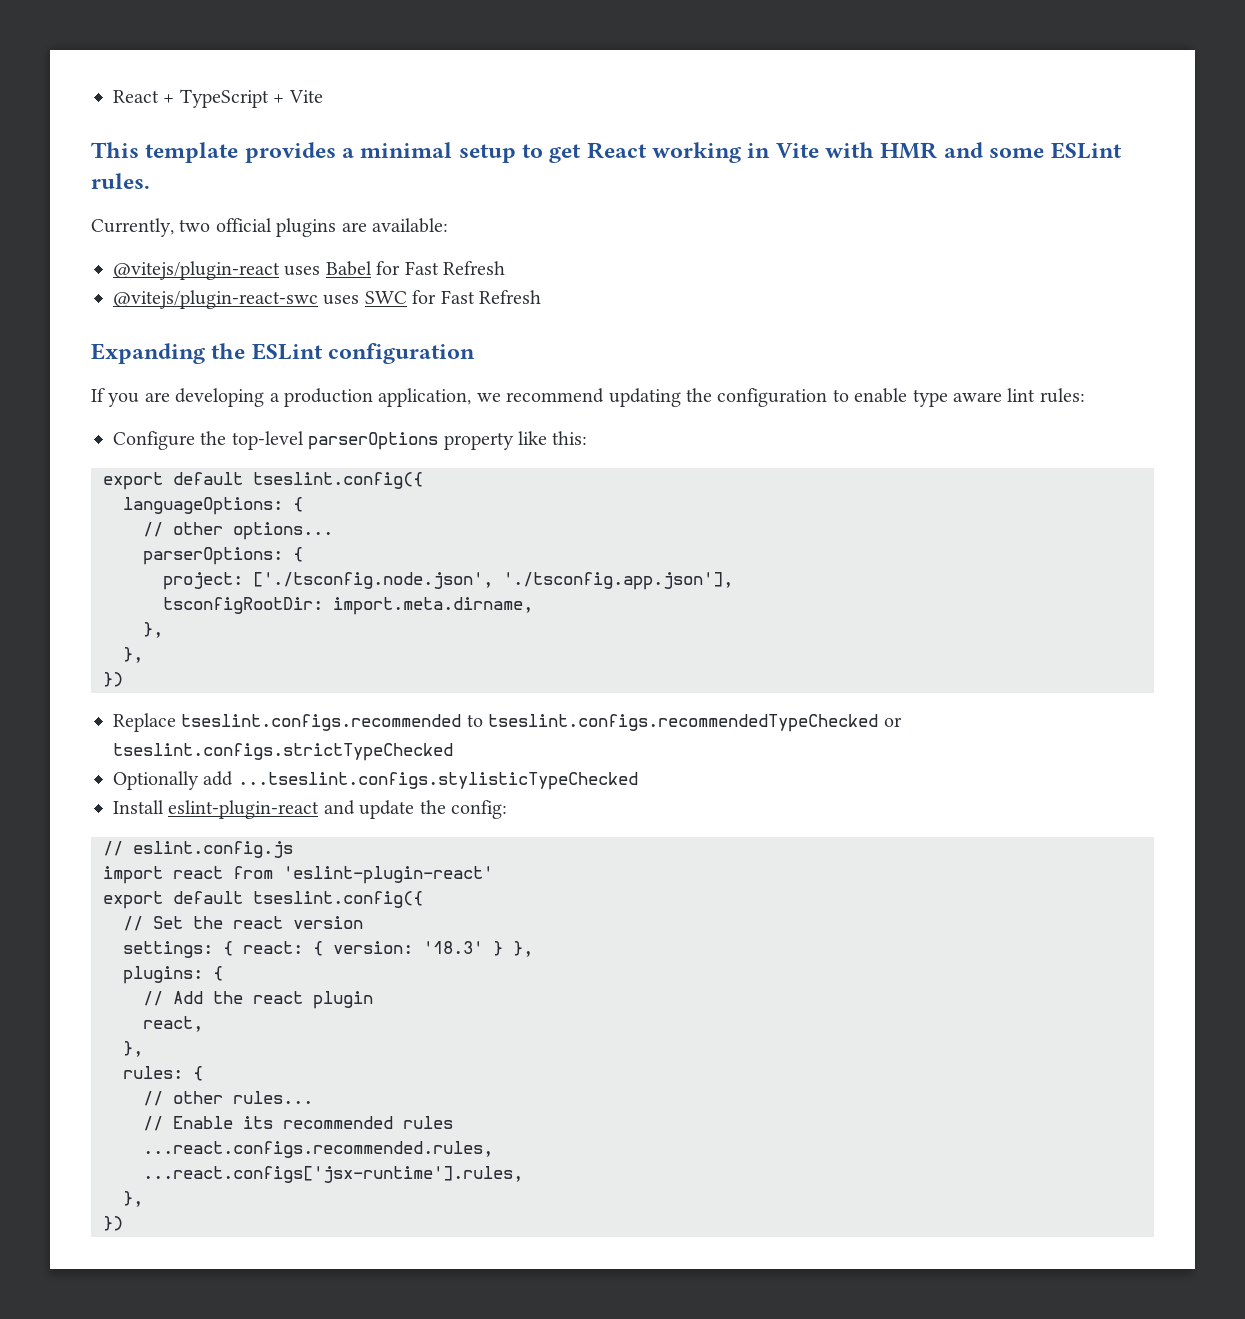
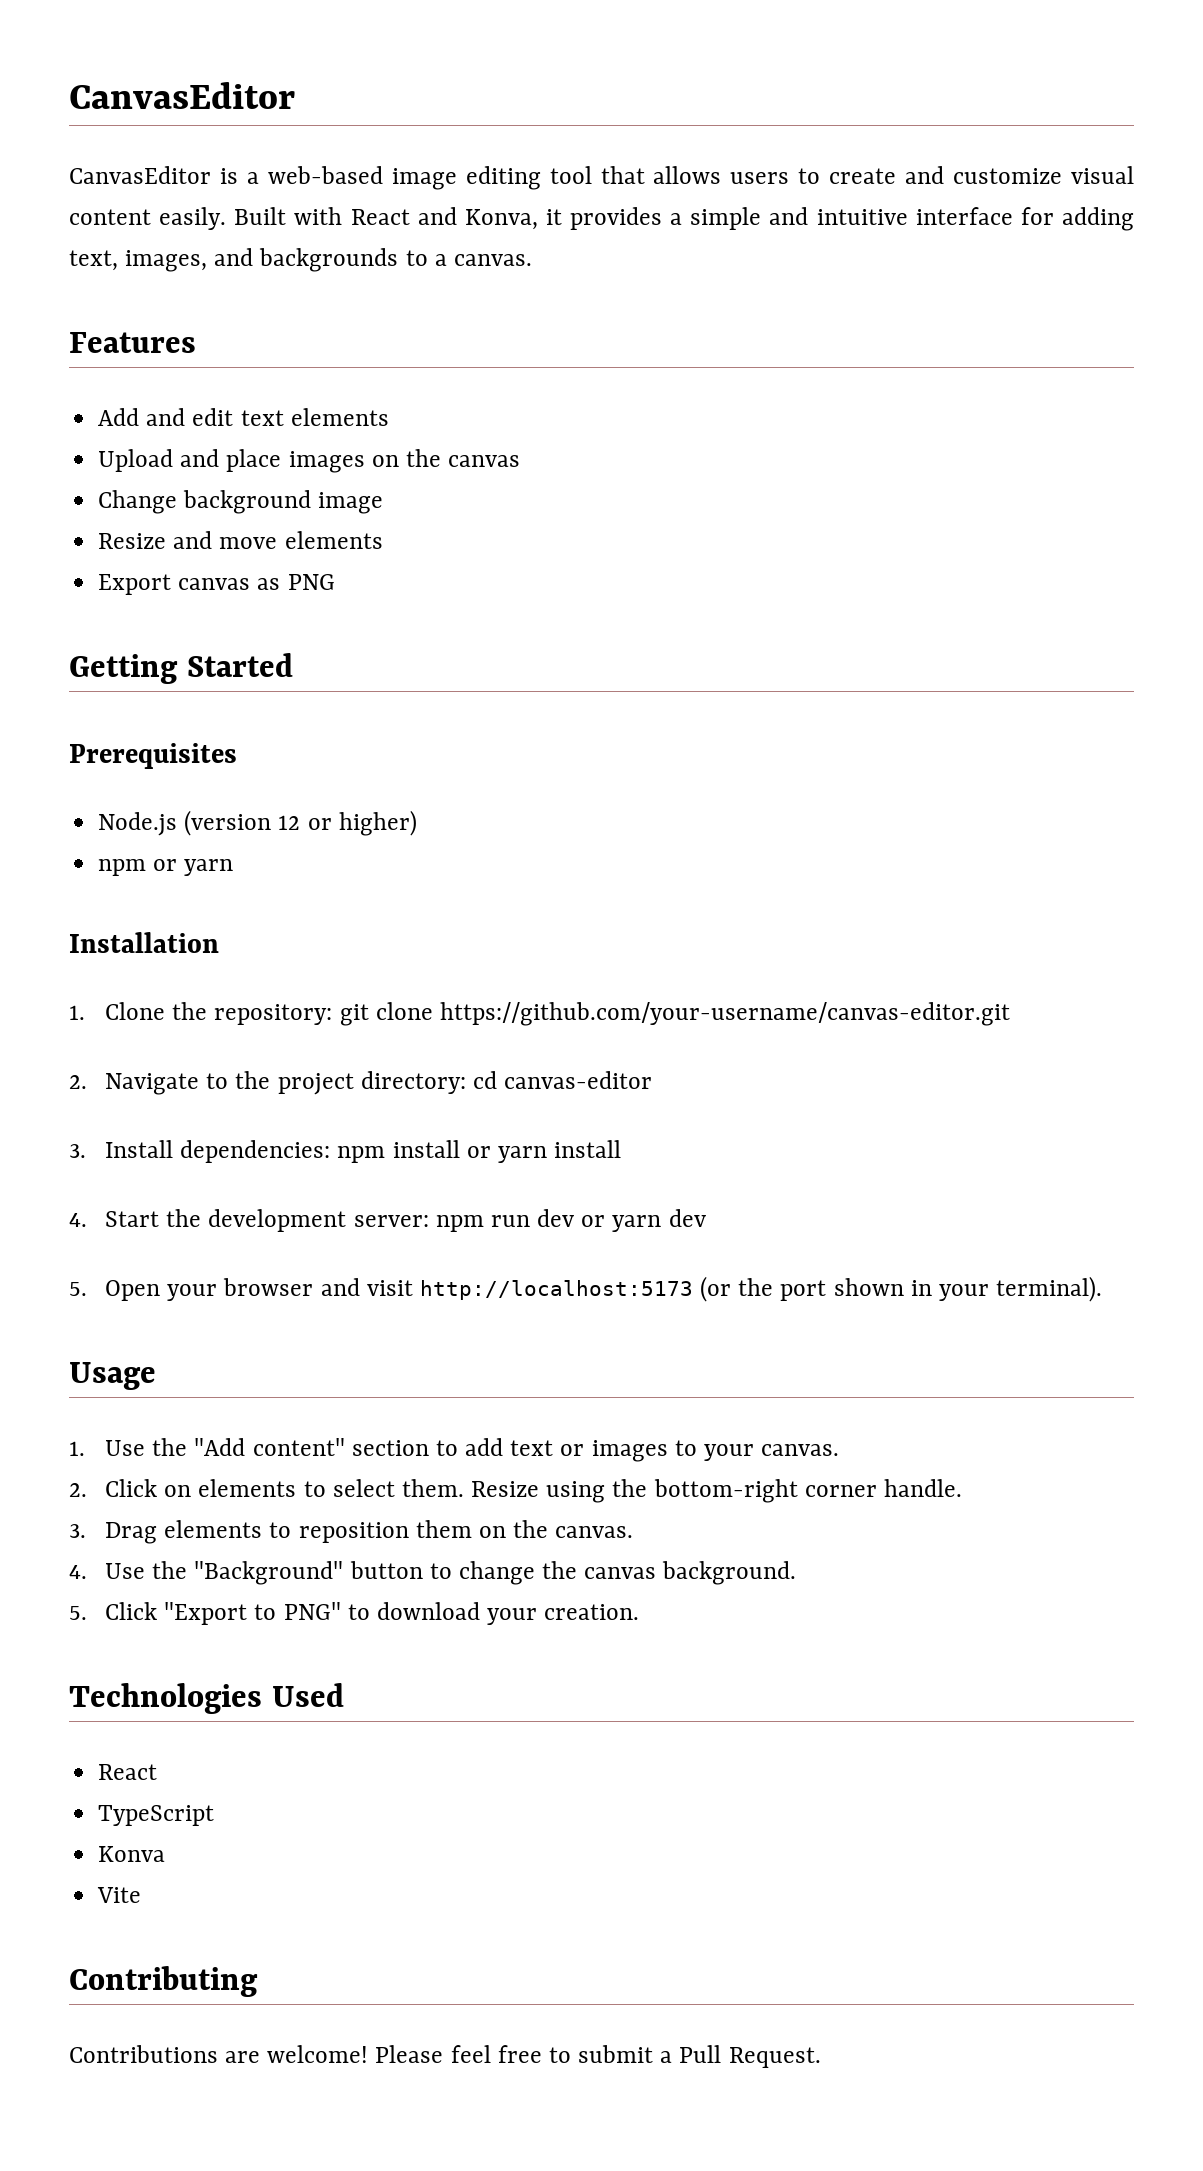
[113,90,175,103] React + -> [69,82,295,109] [69,166,1134,190] [69,207,1134,231] [69,248,532,272] [69,332,196,353] [98,408,389,426] [98,449,521,473] [98,490,384,514] [98,531,383,549] [98,574,335,595] [69,653,293,684] [69,743,237,769] [98,810,417,836] [98,859,234,876] [69,932,219,953] [69,1002,1010,1026] [69,1071,653,1095] [69,1140,622,1163] [69,1209,706,1232] [69,1276,1103,1302] [69,1362,156,1390] [69,1438,840,1462] [69,1479,962,1503] [69,1520,634,1544] [69,1561,797,1585] [69,1602,640,1625] [69,1683,344,1714] [98,1764,158,1780] CanvasEditor // CanvasEditor is a web-based image editing tool that allows users to create and customize visual content easily. Built with React and Konva, it provides a simple and intuitive interface for adding text, images, and backgrounds to a canvas. // Features // Add and edit text elements // Upload and place images on the canvas // Change background image // Resize and move elements // Export canvas as PNG // Getting Started // Prerequisites // Node.js (version 12 or higher) // npm or yarn // Installation // 1. Clone the repository: git clone https://github.com/your-username/canvas-editor.git // 2. Navigate to the project directory: cd canvas-editor // 3. Install dependencies: npm install or yarn install // 4. Start the development server: npm run dev or yarn dev // 5. Open your browser and visit http://localhost:5173 (or the port shown in your terminal). // Usage // 1. Use the "Add content" section to add text or images to your canvas. // 2. Click on elements to select them. Resize using the bottom-right corner handle. // 3. Drag elements to reposition them on the canvas. // 4. Use the "Background" button to change the canvas background. // 5. Click "Export to PNG" to download your creation. // Technologies Used // React //
[273,94,285,103] + -> [98,1846,166,1862] // Konva //
[91,142,1122,163] [91,173,150,189] [91,218,448,237] [113,261,505,280] [113,290,541,309] [91,343,476,364] [91,388,1085,407] [113,431,588,450] [103,472,423,490] [123,497,303,515] [143,522,333,540] [143,547,303,565] [163,572,733,590] [163,597,533,615] [143,622,163,638] [123,647,143,663] [103,672,123,687] [113,713,902,732] [113,743,453,761] [113,771,638,790] [113,800,507,819] [103,841,293,858] [103,866,493,884] [103,891,423,909] [123,916,363,931] [123,941,533,958] [123,966,223,984] [143,991,373,1009] [143,1016,203,1032] [123,1041,143,1057] [123,1066,203,1081] [143,1091,313,1106] [143,1116,453,1131] [143,1141,493,1158] [143,1166,523,1183] [123,1191,143,1207] [103,1216,123,1231] This template provides a minimal setup to get React working in Vite with HMR and some ESLint rules. // Currently, two official plugins are available: // @vitejs/plugin-react uses Babel for Fast Refresh // @vitejs/plugin-react-swc uses SWC for Fast Refresh // Expanding the ESLint configuration // If you are developing a production application, we recommend updating the configuration to enable type aware lint rules: // Configure the top-level parserOptions property like this: // export default tseslint.config({ // languageOptions: { // // other options... // parserOptions: { // project: ['./tsconfig.node.json', './tsconfig.app.json'], // tsconfigRootDir: import.meta.dirname, // }, // }, // }) // Replace tseslint.configs.recommended to tseslint.configs.recommendedTypeChecked or tseslint.configs.strictTypeChecked // Optionally add ...tseslint.configs.stylisticTypeChecked // Install eslint-plugin-react and update the config: // // eslint.config.js // import react from 'eslint-plugin-react' // export default tseslint.config({ // // Set the react version // settings: { react: { version: '18.3' } }, // plugins: { // // Add the react plugin // react, // }, // rules: { // // other rules... // // Enable its recommended rules // ...react.configs.recommended.rules, // ...react.configs['jsx-runtime'].rules, // }, // }) -> [69,1966,258,1997] [69,2045,821,2068] Contributing // Contributions are welcome! Please feel free to submit a Pull Request.

